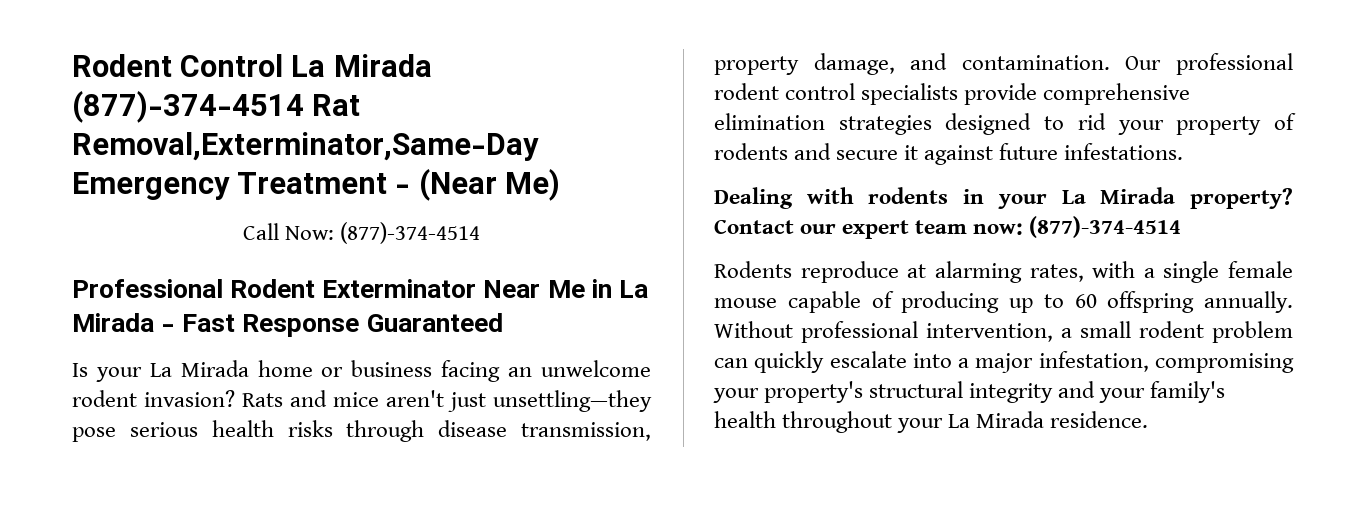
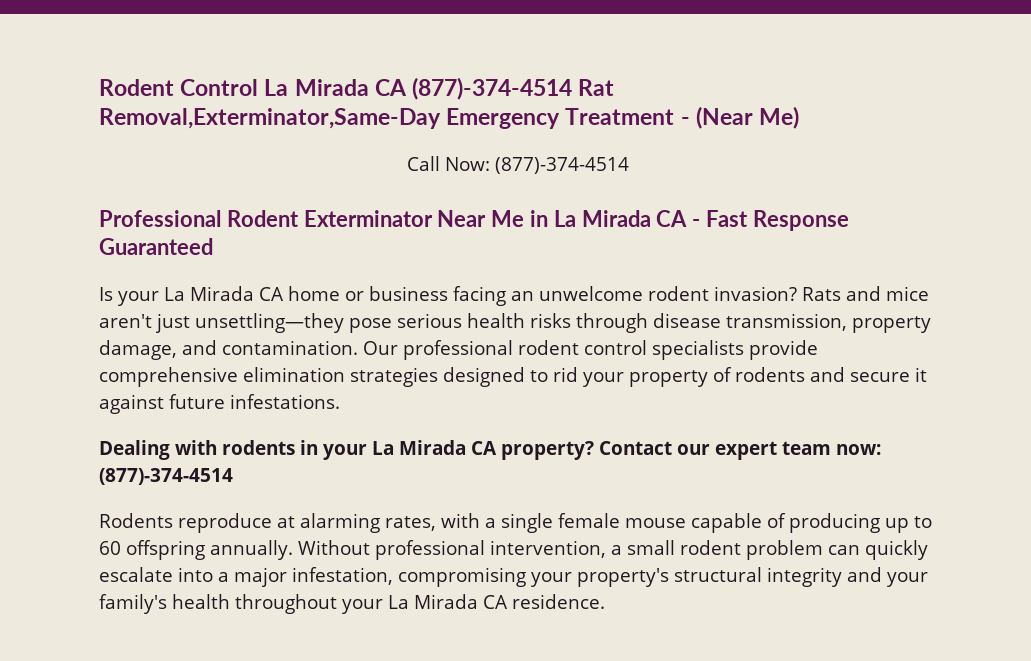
(432, 65) none -> [374,79,407,96] CA
(154, 322) none -> [656,210,688,227] CA
(249, 368) none -> [259,287,284,301] CA
(1176, 195) none -> [471,441,497,455] CA
(1045, 419) none -> [483,595,509,609] CA

